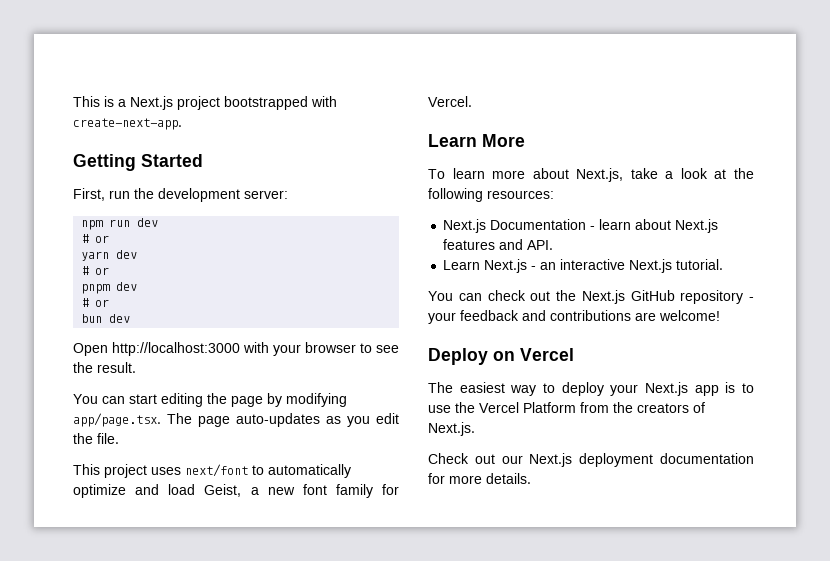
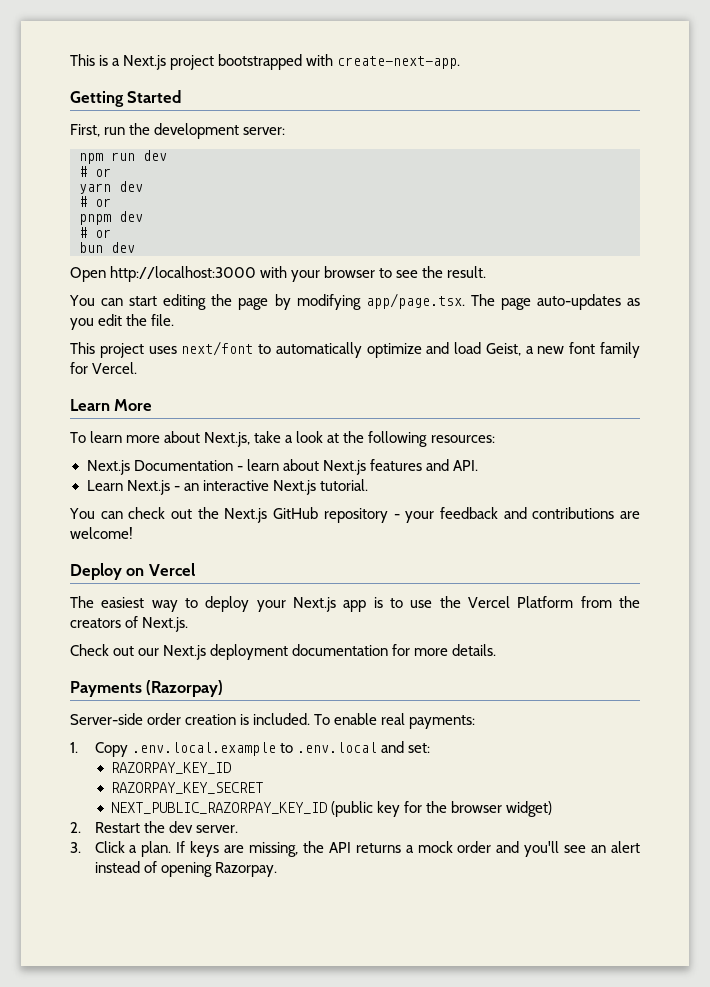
(531, 478) none -> [70,680,224,697] [70,713,476,729] [70,741,430,757] [111,762,232,774] [111,782,264,794] [111,801,553,817] [70,821,238,833] [70,841,640,857] [94,861,277,877] // Payments (Razorpay) // Server-side order creation is included. To enable real payments: // 1. Copy .env.local.example to .env.local and set: // RAZORPAY_KEY_ID // RAZORPAY_KEY_SECRET // NEXT_PUBLIC_RAZORPAY_KEY_ID (public key for the browser widget) // 2. Restart the dev server. // 3. Click a plan. If keys are missing, the API returns a mock order and you'll see an alert instead of opening Razorpay.

